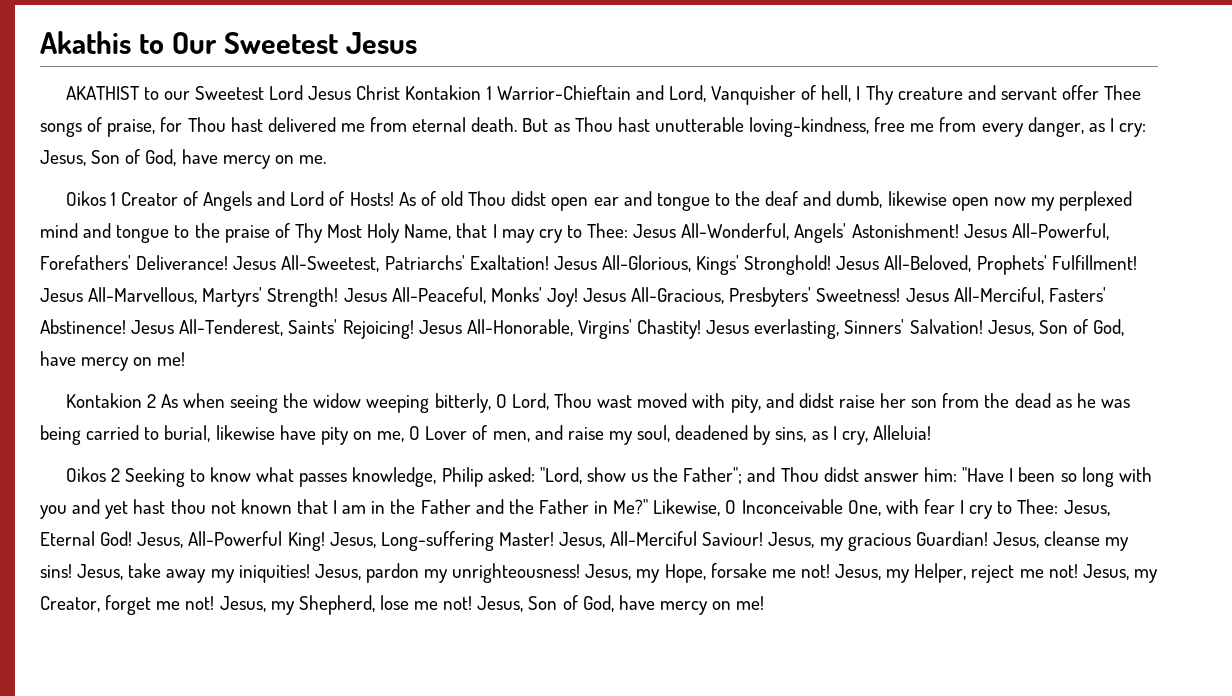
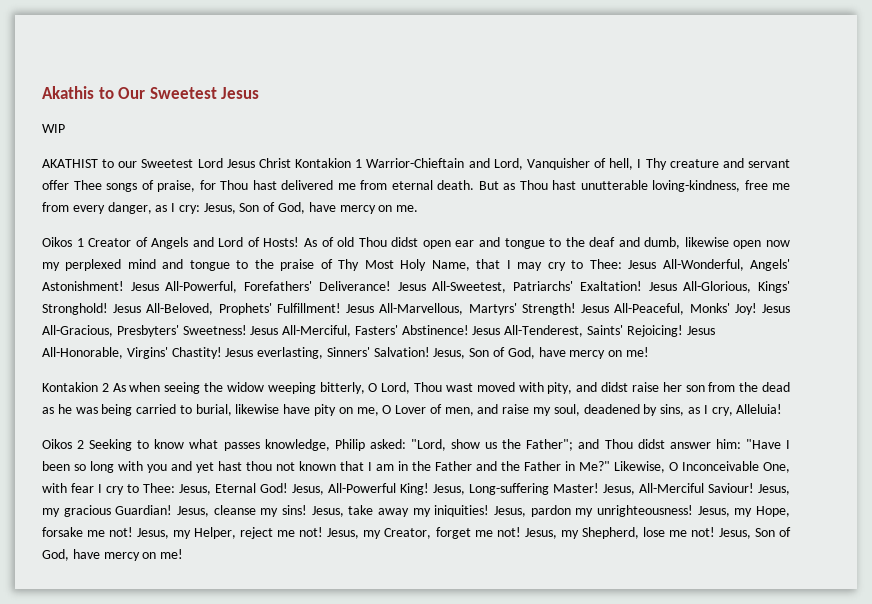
(418, 43) none -> [42,124,65,133] // WIP

